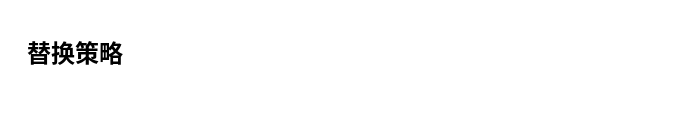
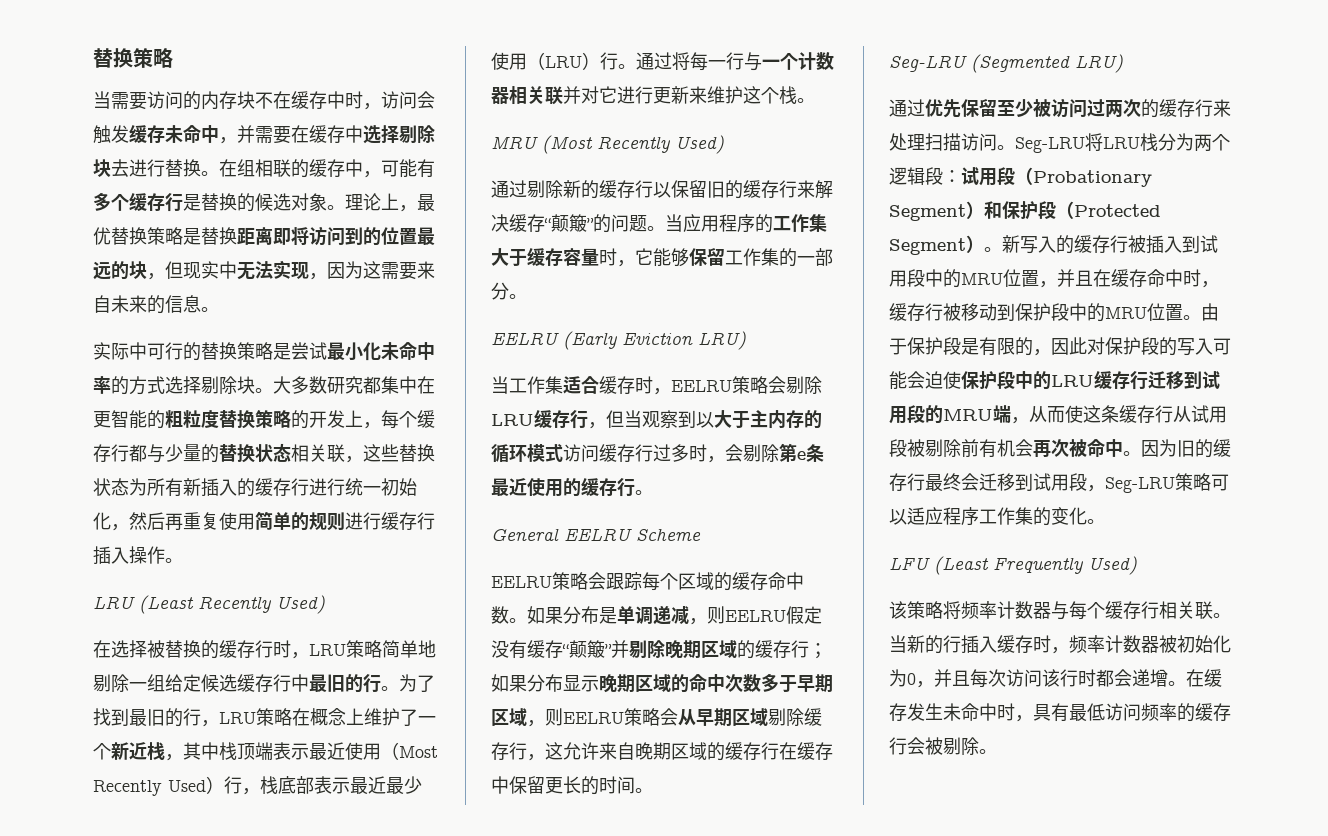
[27,41,123,65] 替换策略 -> [93,47,173,68] [93,91,435,110] [93,125,435,144] [93,159,435,178] [93,192,435,212] [93,226,435,246] [93,260,435,280] [93,295,219,314] [93,342,435,361] [93,376,435,395] [93,410,435,429] [93,443,435,463] [93,478,417,497] [93,511,435,531] [93,546,183,565] [93,595,325,614] [93,640,436,659] [93,674,435,693] [93,708,436,727] [93,742,438,761] [93,776,422,796] [491,52,834,71] [491,86,815,105] [491,135,724,154] [491,180,833,199] [491,214,827,233] [491,248,833,267] [491,282,527,300] [491,331,746,350] [491,376,822,395] [491,410,822,429] [491,443,824,463] [491,478,653,497] [491,528,701,541] [491,572,804,591] [491,605,822,625] [491,640,827,659] [491,673,833,693] [491,708,822,727] [491,742,833,761] [491,776,653,795] [889,54,1123,73] [889,98,1231,118] [889,133,1230,153] [889,167,1152,187] [889,201,1161,221] [889,235,1218,255] [889,269,1219,288] [889,303,1219,322] [889,337,1231,356] [889,371,1220,390] [889,405,1227,424] [889,439,1231,458] [889,473,1229,493] [889,507,1105,526] [889,556,1137,575] [889,601,1231,620] [889,635,1231,654] [889,669,1222,688] [889,703,1231,722] [889,737,997,755] 替换策略 // 当需要访问的内存块不在缓存中时，访问会触发缓存未命中，并需要在缓存中选择剔除块去进行替换。在组相联的缓存中，可能有多个缓存行是替换的候选对象。理论上，最优替换策略是替换距离即将访问到的位置最远的块，但现实中无法实现，因为这需要来自未来的信息。 // 实际中可行的替换策略是尝试最小化未命中率的方式选择剔除块。大多数研究都集中在更智能的粗粒度替换策略的开发上，每个缓存行都与少量的替换状态相关联，这些替换状态为所有新插入的缓存行进行统一初始化，然后再重复使用简单的规则进行缓存行插入操作。 // LRU (Least Recently Used) // 在选择被替换的缓存行时，LRU策略简单地剔除一组给定候选缓存行中最旧的行。为了找到最旧的行，LRU策略在概念上维护了一个新近栈，其中栈顶端表示最近使用（Most Recently Used）行，栈底部表示最近最少使用（LRU）行。通过将每一行与一个计数器相关联并对它进行更新来维护这个栈。 // MRU (Most Recently Used) // 通过剔除新的缓存行以保留旧的缓存行来解决缓存“颠簸”的问题。当应用程序的工作集大于缓存容量时，它能够保留工作集的一部分。 // EELRU (Early Eviction LRU) // 当工作集适合缓存时，EELRU策略会剔除LRU缓存行，但当观察到以大于主内存的循环模式访问缓存行过多时，会剔除第e条最近使用的缓存行。 // General EELRU Scheme // EELRU策略会跟踪每个区域的缓存命中数。如果分布是单调递减，则EELRU假定没有缓存“颠簸”并剔除晚期区域的缓存行；如果分布显示晚期区域的命中次数多于早期区域，则EELRU策略会从早期区域剔除缓存行，这允许来自晚期区域的缓存行在缓存中保留更长的时间。 // Seg-LRU (Segmented LRU) // 通过优先保留至少被访问过两次的缓存行来处理扫描访问。Seg-LRU将LRU栈分为两个逻辑段：试用段（Probationary Segment）和保护段（Protected Segment）。新写入的缓存行被插入到试用段中的MRU位置，并且在缓存命中时，缓存行被移动到保护段中的MRU位置。由于保护段是有限的，因此对保护段的写入可能会迫使保护段中的LRU缓存行迁移到试用段的MRU端，从而使这条缓存行从试用段被剔除前有机会再次被命中。因为旧的缓存行最终会迁移到试用段，Seg-LRU策略可以适应程序工作集的变化。 // LFU (Least Frequently Used) // 该策略将频率计数器与每个缓存行相关联。当新的行插入缓存时，频率计数器被初始化为0，并且每次访问该行时都会递增。在缓存发生未命中时，具有最低访问频率的缓存行会被剔除。

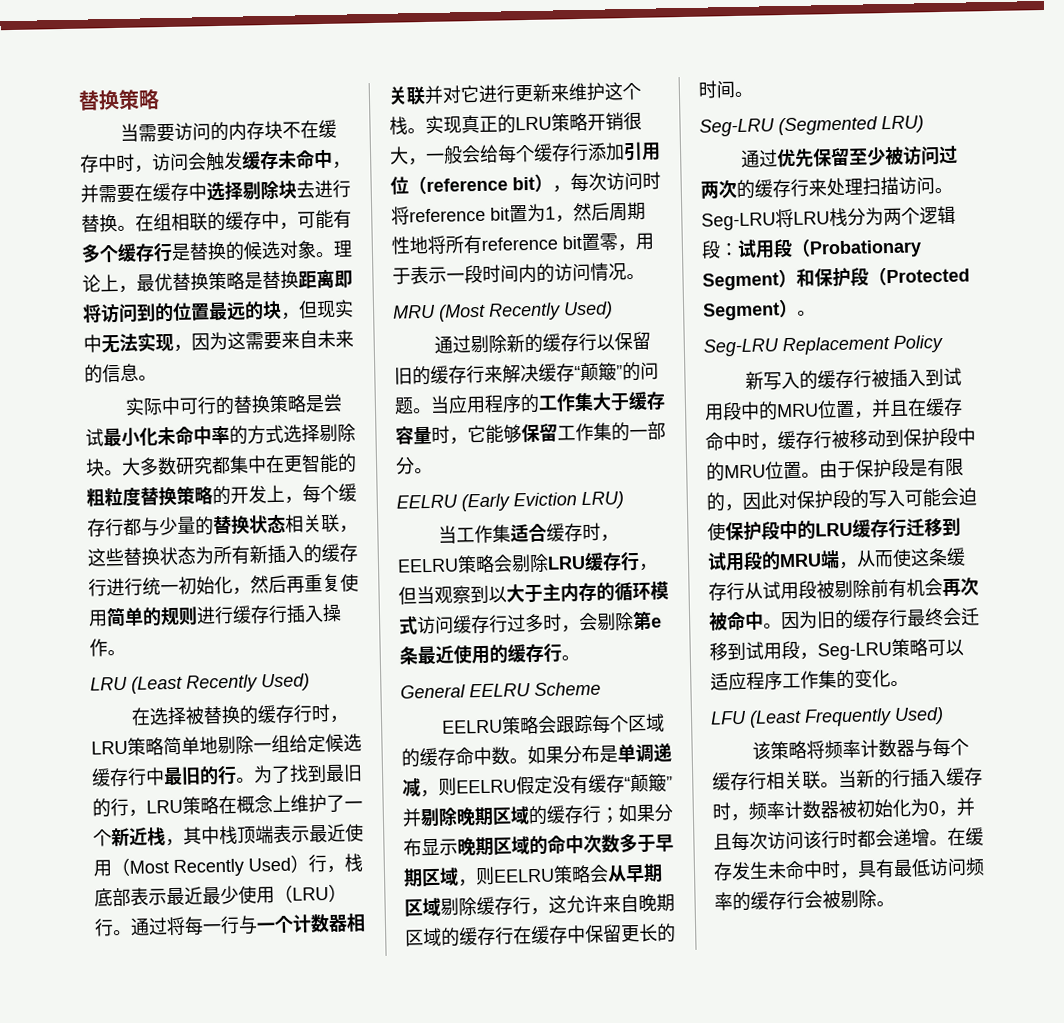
(815, 100) none -> [425,111,642,134] [389,141,661,166] [390,171,661,195] [391,201,646,225] [391,232,654,255] [392,262,645,285] 实现真正的LRU策略开销很大，一般会给每个缓存行添加引用位（reference bit），每次访问时将reference bit置为1，然后周期性地将所有reference bit置零，用于表示一段时间内的访问情况。
(1002, 249) none -> [703,335,943,357] // Seg-LRU Replacement Policy //

